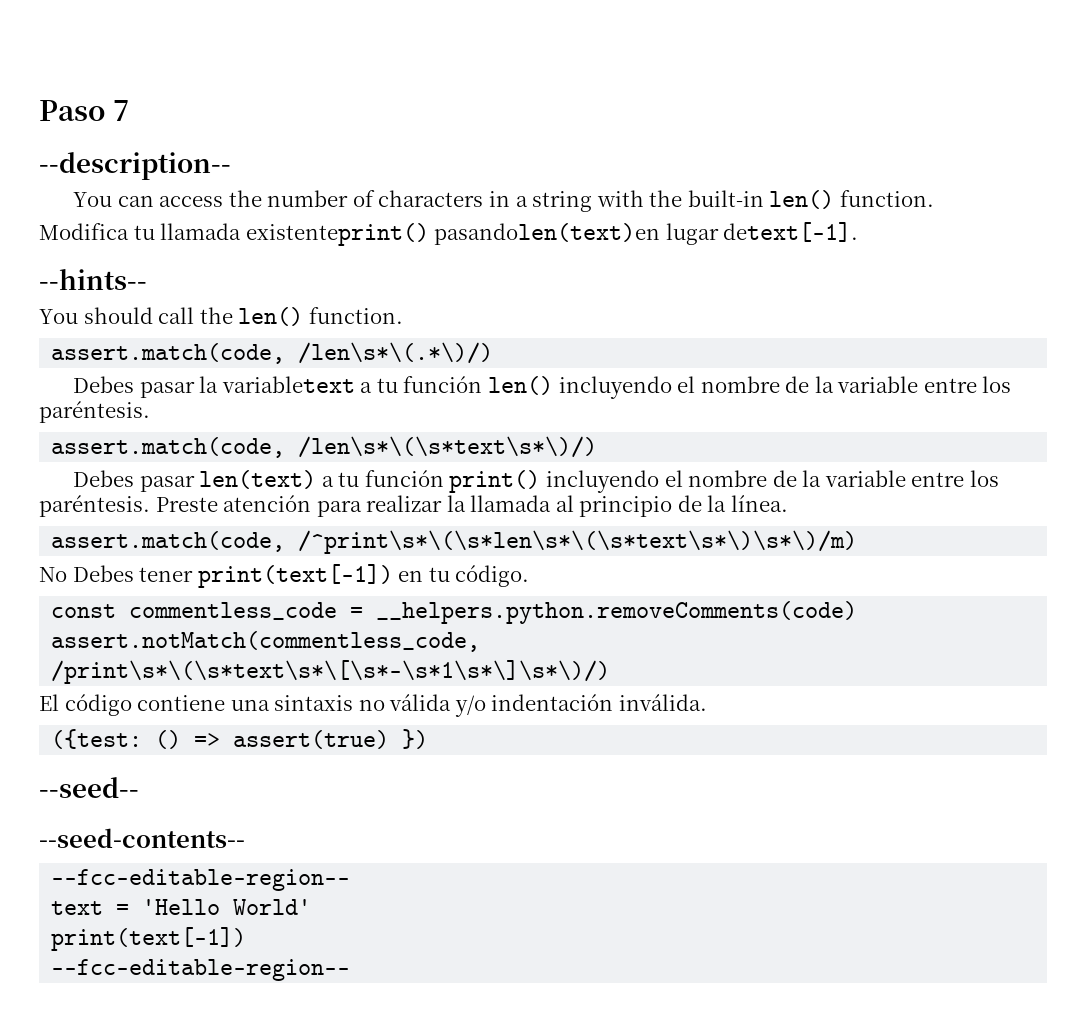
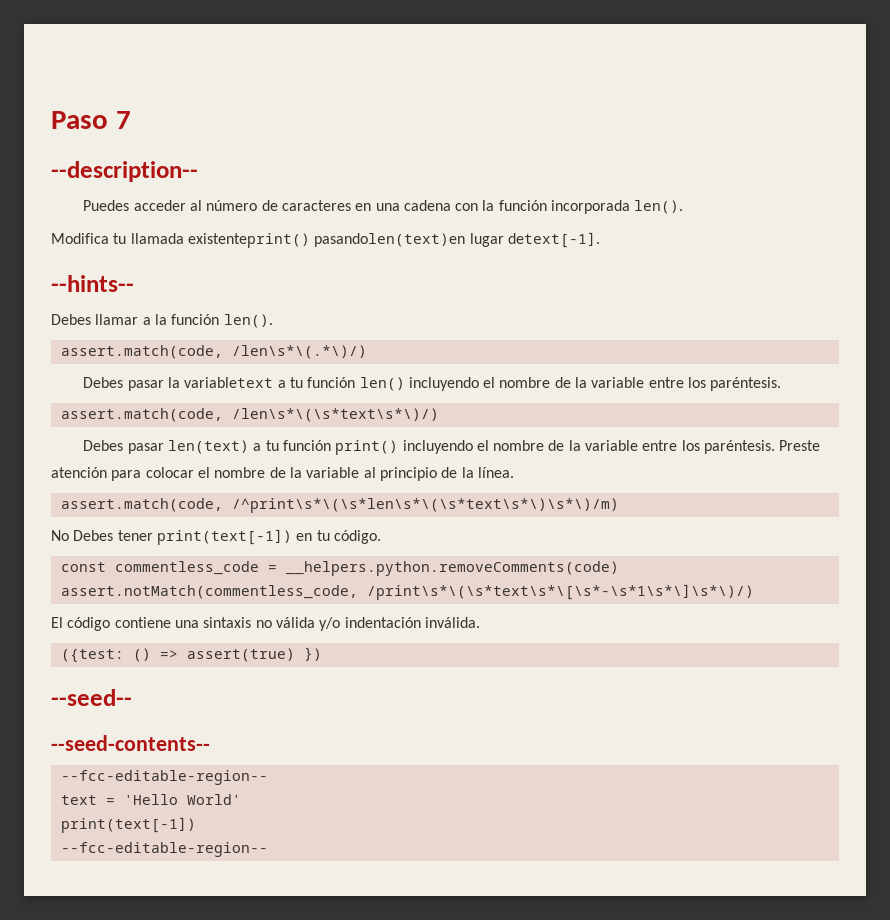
[73,190,934,212] You can access the number of characters in a string with the built-in len() function. -> [83,200,684,214] Puedes acceder al número de caracteres en una cadena con la función incorporada len().
[39,307,403,326] You should call the len() function. -> [51,314,273,328] Debes llamar a la función len().
[366,495,552,512] realizar la llamada -> [145,467,360,478] colocar el nombre de la variable

